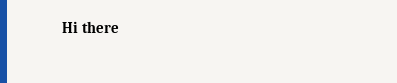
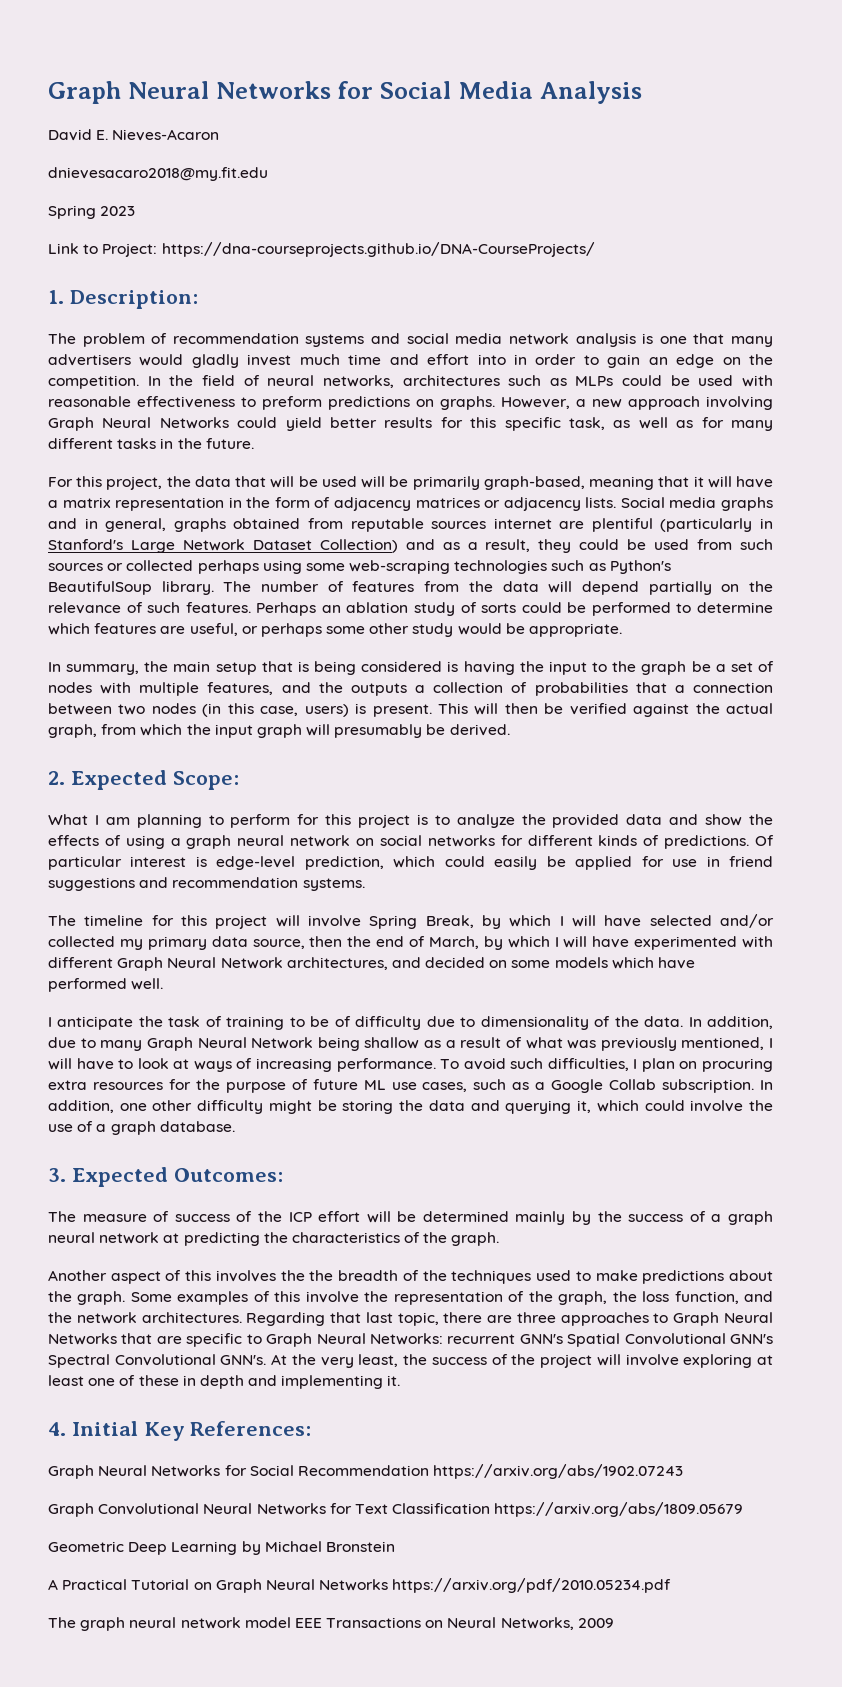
[62,21,119,33] Hi there -> [48,81,642,104] [48,129,220,141] [48,167,268,181] [48,205,136,219] [48,242,595,257] [48,290,198,309] [48,333,774,347] [48,354,773,368] [48,375,773,389] [48,396,773,410] [48,417,773,431] [48,438,254,449] [48,476,774,490] [48,497,773,511] [48,518,774,532] [48,539,774,553] [48,560,671,574] [48,581,774,595] [48,602,773,616] [48,623,623,637] [48,661,774,675] [48,682,773,696] [48,703,773,717] [48,724,510,738] [48,770,239,790] [48,814,773,828] [48,835,775,849] [48,856,773,870] [48,877,365,891] [48,914,775,929] [48,936,773,950] [48,957,696,971] [48,978,164,992] [48,1016,774,1030] [48,1037,773,1051] [48,1058,773,1072] [48,1079,773,1093] [48,1100,774,1114] [48,1121,235,1135] [48,1167,283,1187] [48,1211,774,1225] [48,1232,500,1246] [48,1270,774,1284] [48,1291,773,1305] [48,1312,773,1326] [48,1333,773,1347] [48,1354,774,1368] [48,1375,401,1389] [48,1421,312,1441] [48,1464,684,1479] [48,1502,744,1517] [48,1541,395,1555] [48,1578,672,1593] [48,1617,614,1631] Graph Neural Networks for Social Media Analysis // David E. Nieves-Acaron // dnievesacaro2018@my.fit.edu // Spring 2023 // Link to Project: https://dna-courseprojects.github.io/DNA-CourseProjects/ // 1. Description: // The problem of recommendation systems and social media network analysis is one that many advertisers would gladly invest much time and effort into in order to gain an edge on the competition. In the field of neural networks, architectures such as MLPs could be used with reasonable effectiveness to preform predictions on graphs. However, a new approach involving Graph Neural Networks could yield better results for this specific task, as well as for many different tasks in the future. // For this project, the data that will be used will be primarily graph-based, meaning that it will have a matrix representation in the form of adjacency matrices or adjacency lists. Social media graphs and in general, graphs obtained from reputable sources internet are plentiful (particularly in Stanford's Large Network Dataset Collection) and as a result, they could be used from such sources or collected perhaps using some web-scraping technologies such as Python's BeautifulSoup library. The number of features from the data will depend partially on the relevance of such features. Perhaps an ablation study of sorts could be performed to determine which features are useful, or perhaps some other study would be appropriate. // In summary, the main setup that is being considered is having the input to the graph be a set of nodes with multiple features, and the outputs a collection of probabilities that a connection between two nodes (in this case, users) is present. This will then be verified against the actual graph, from which the input graph will presumably be derived. // 2. Expected Scope: // What I am planning to perform for this project is to analyze the provided data and show the effects of using a graph neural network on social networks for different kinds of predictions. Of particular interest is edge-level prediction, which could easily be applied for use in friend suggestions and recommendation systems. // The timeline for this project will involve Spring Break, by which I will have selected and/or collected my primary data source, then the end of March, by which I will have experimented with different Graph Neural Network architectures, and decided on some models which have performed well. // I anticipate the task of training to be of difficulty due to dimensionality of the data. In addition, due to many Graph Neural Network being shallow as a result of what was previously mentioned, I will have to look at ways of increasing performance. To avoid such difficulties, I plan on procuring extra resources for the purpose of future ML use cases, such as a Google Collab subscription. In addition, one other difficulty might be storing the data and querying it, which could involve the use of a graph database. // 3. Expected Outcomes: // The measure of success of the ICP effort will be determined mainly by the success of a graph neural network at predicting the characteristics of the graph. // Another aspect of this involves the the breadth of the techniques used to make predictions about the graph. Some examples of this involve the representation of the graph, the loss function, and the network architectures. Regarding that last topic, there are three approaches to Graph Neural Networks that are specific to Graph Neural Networks: recurrent GNN's Spatial Convolutional GNN's Spectral Convolutional GNN's. At the very least, the success of the project will involve exploring at least one of these in depth and implementing it. // 4. Initial Key References: // Graph Neural Networks for Social Recommendation https://arxiv.org/abs/1902.07243 // Graph Convolutional Neural Networks for Text Classification https://arxiv.org/abs/1809.05679 // Geometric Deep Learning by Michael Bronstein // A Practical Tutorial on Graph Neural Networks https://arxiv.org/pdf/2010.05234.pdf // The graph neural network model EEE Transactions on Neural Networks, 2009

